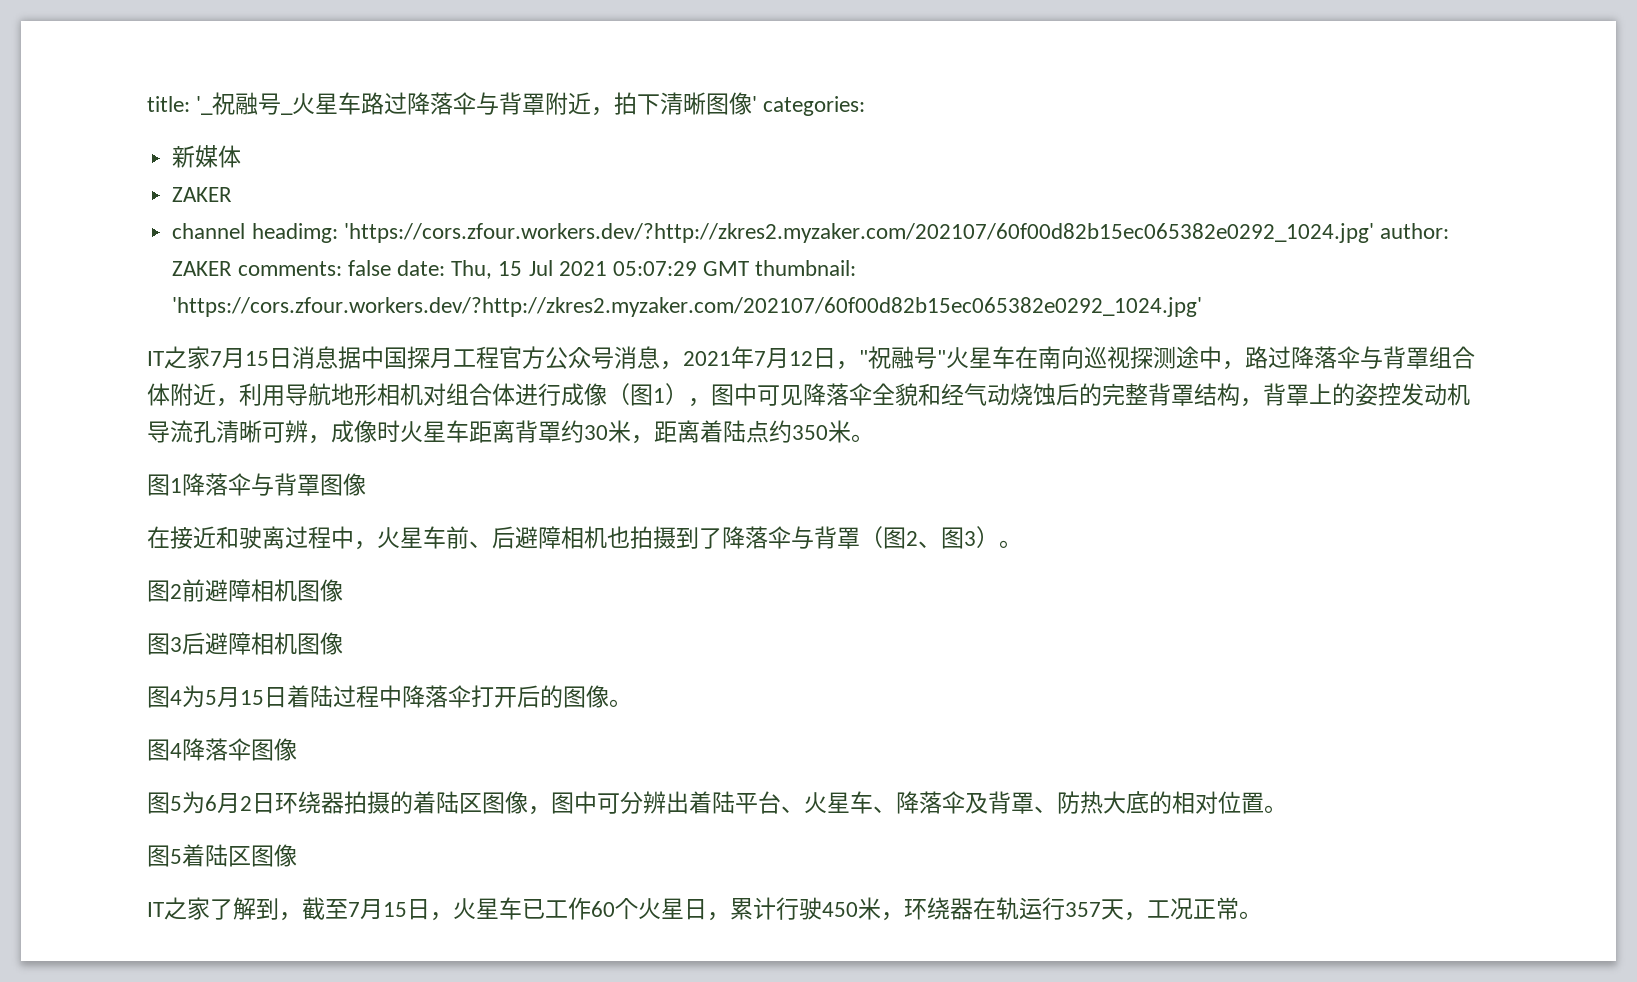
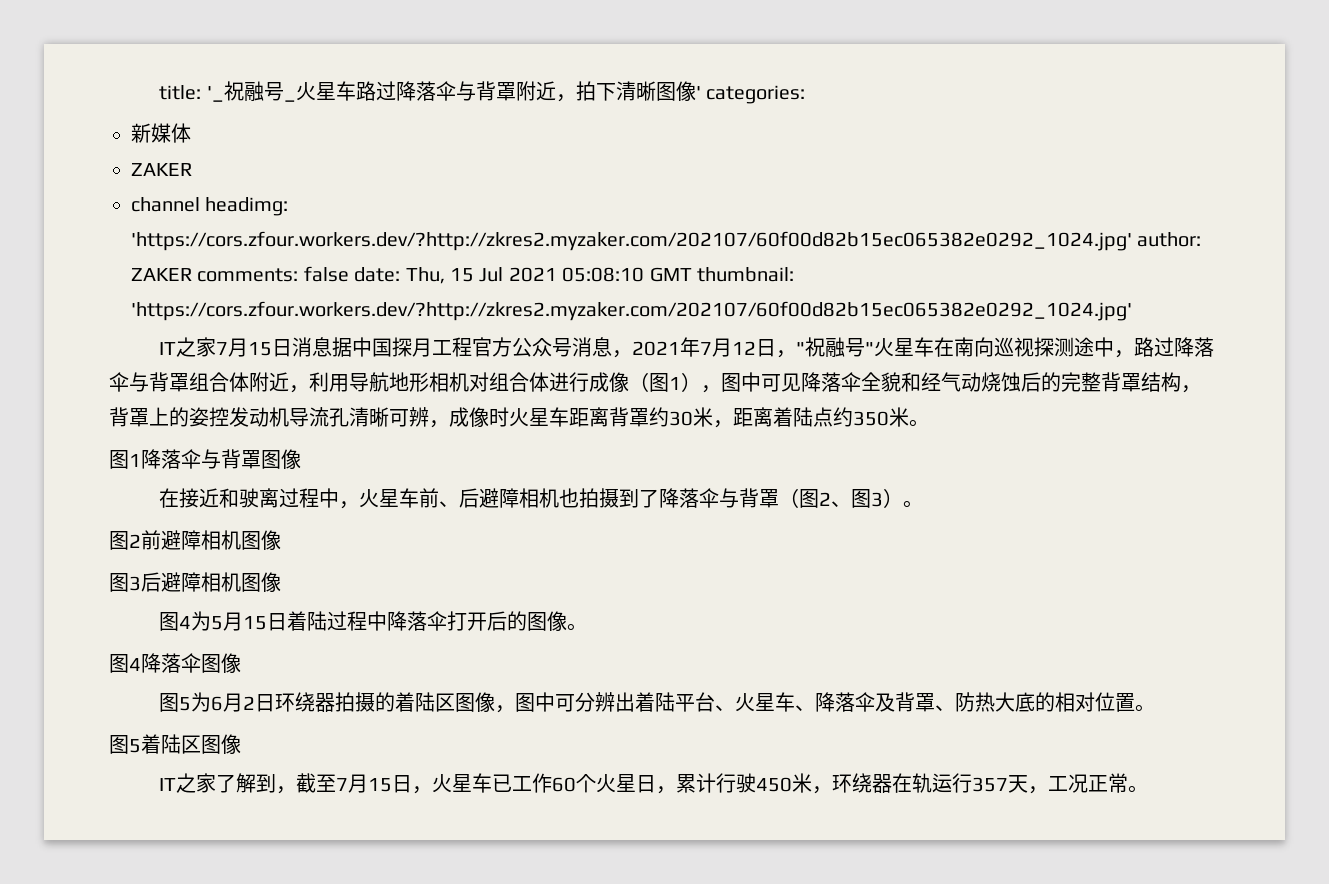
[612,261,697,276] 05:07:29 -> [562,267,645,282] 05:08:10

